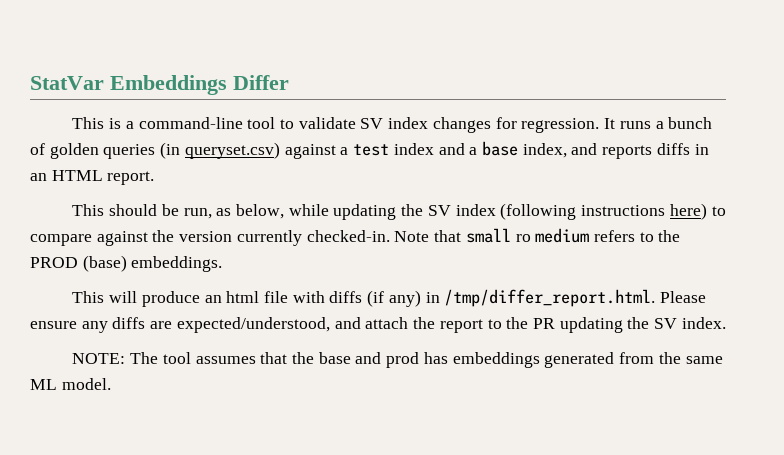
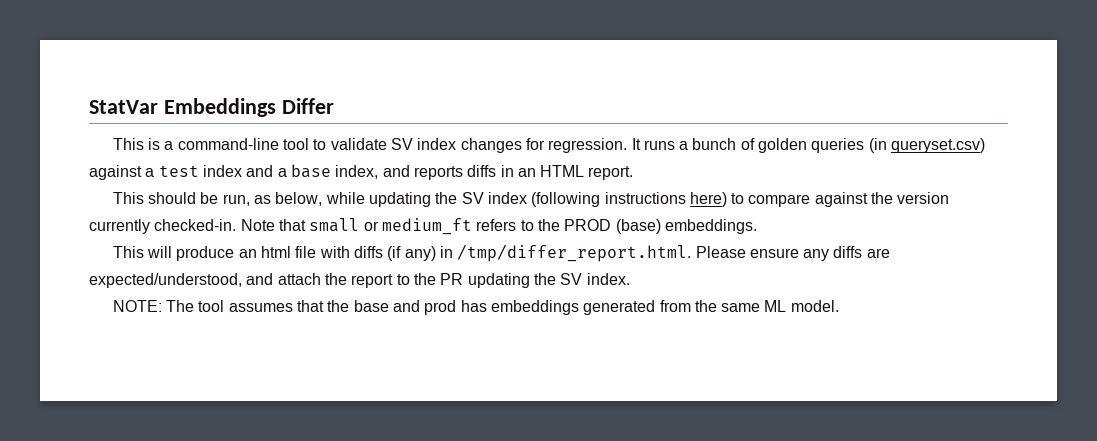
[515,228,590,243] ro medium -> [363,218,472,235] or medium_ft

